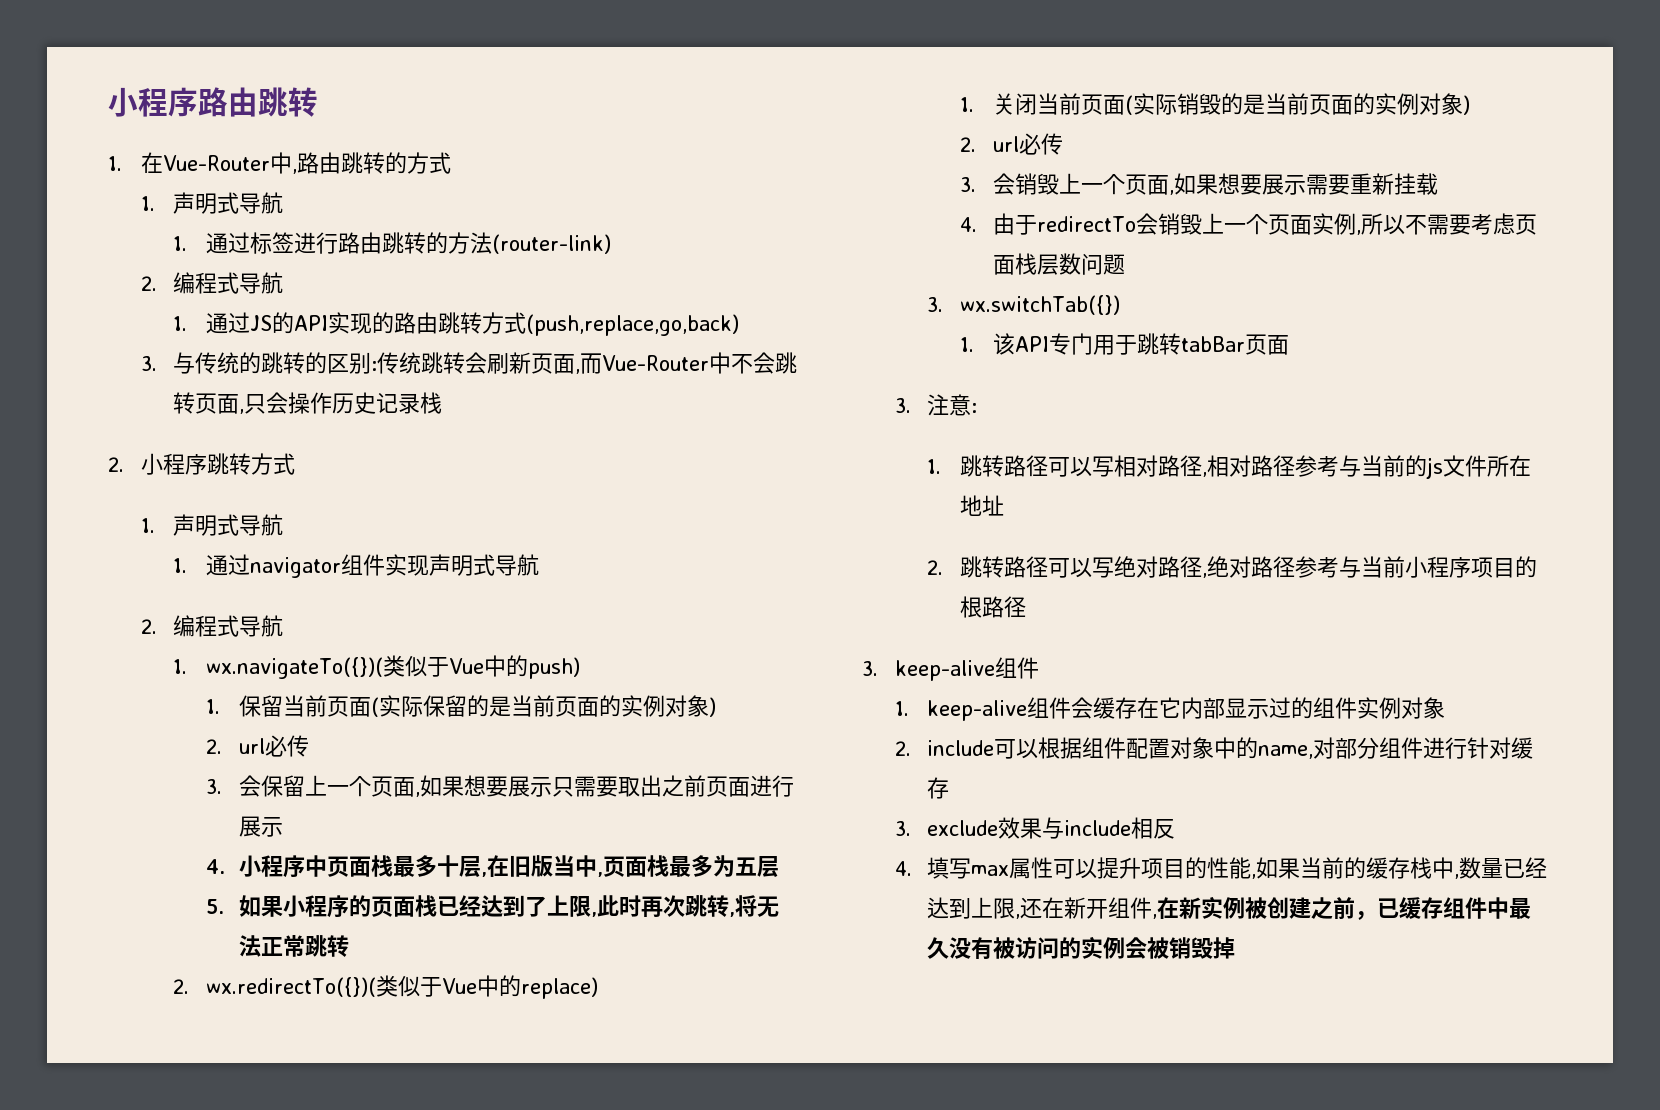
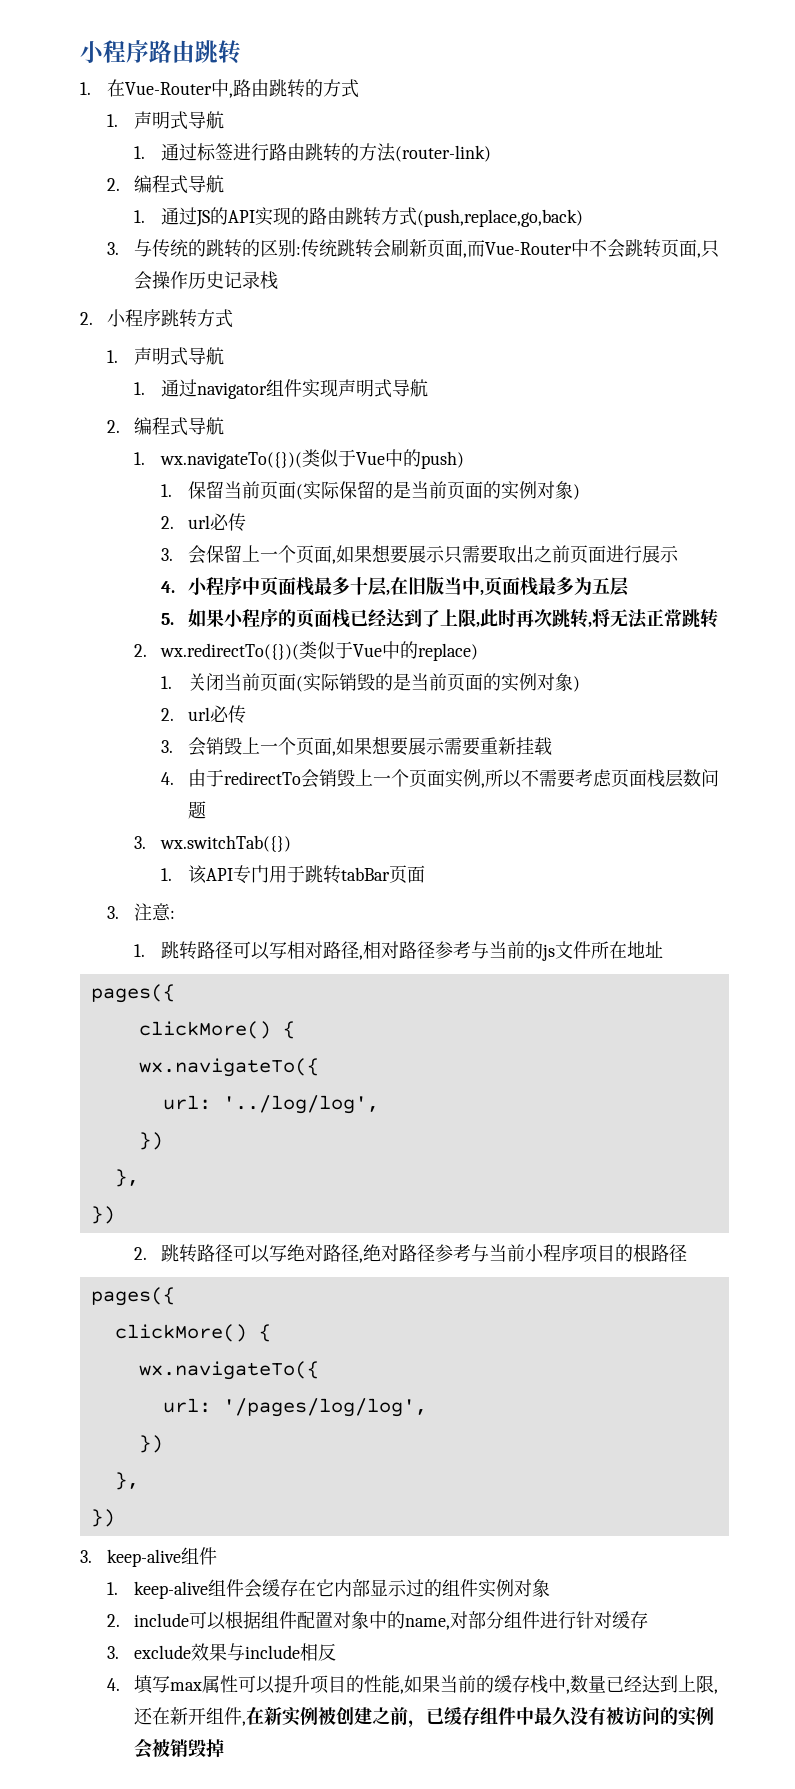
(1004, 505) none -> [90,984,175,1003] [138,1021,295,1039] [138,1058,319,1077] [162,1095,379,1114] [138,1132,163,1150] [114,1169,139,1187] [90,1206,115,1224] // pages({ // clickMore() { // wx.navigateTo({ // url: '../log/log', // }) // }, // })
(1026, 607) none -> [90,1287,175,1306] [114,1324,271,1342] [138,1361,319,1380] [162,1398,427,1417] [138,1435,163,1453] [114,1472,139,1490] [90,1509,115,1527] // pages({ // clickMore() { // wx.navigateTo({ // url: '/pages/log/log', // }) // }, // })

